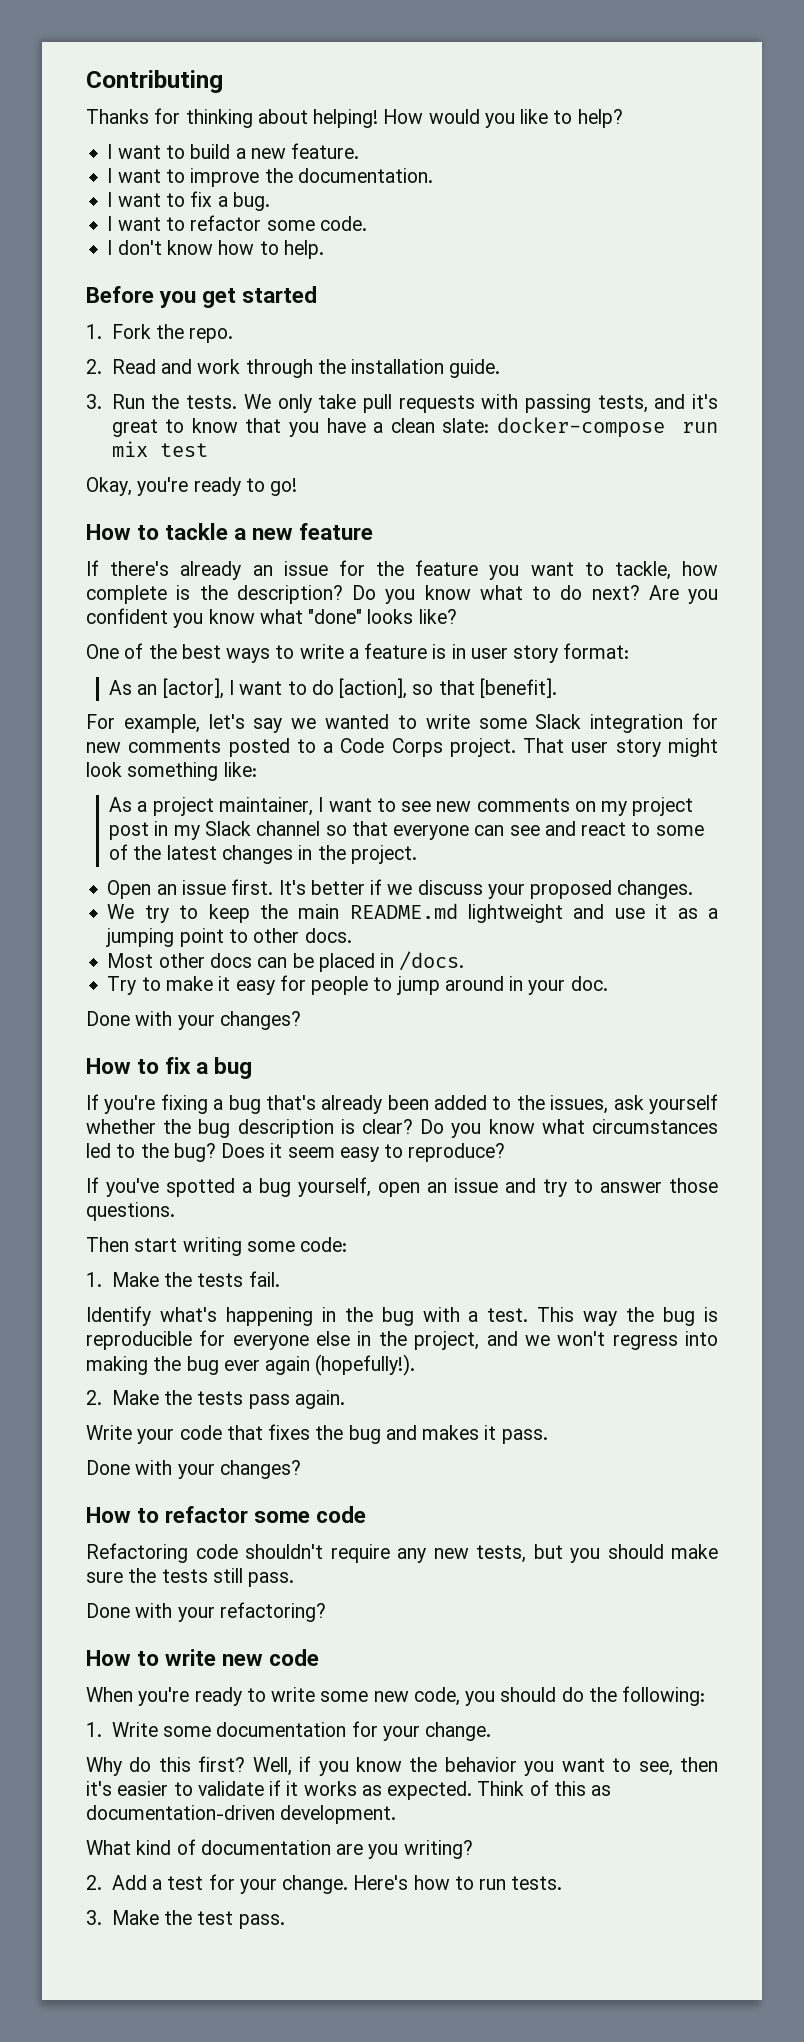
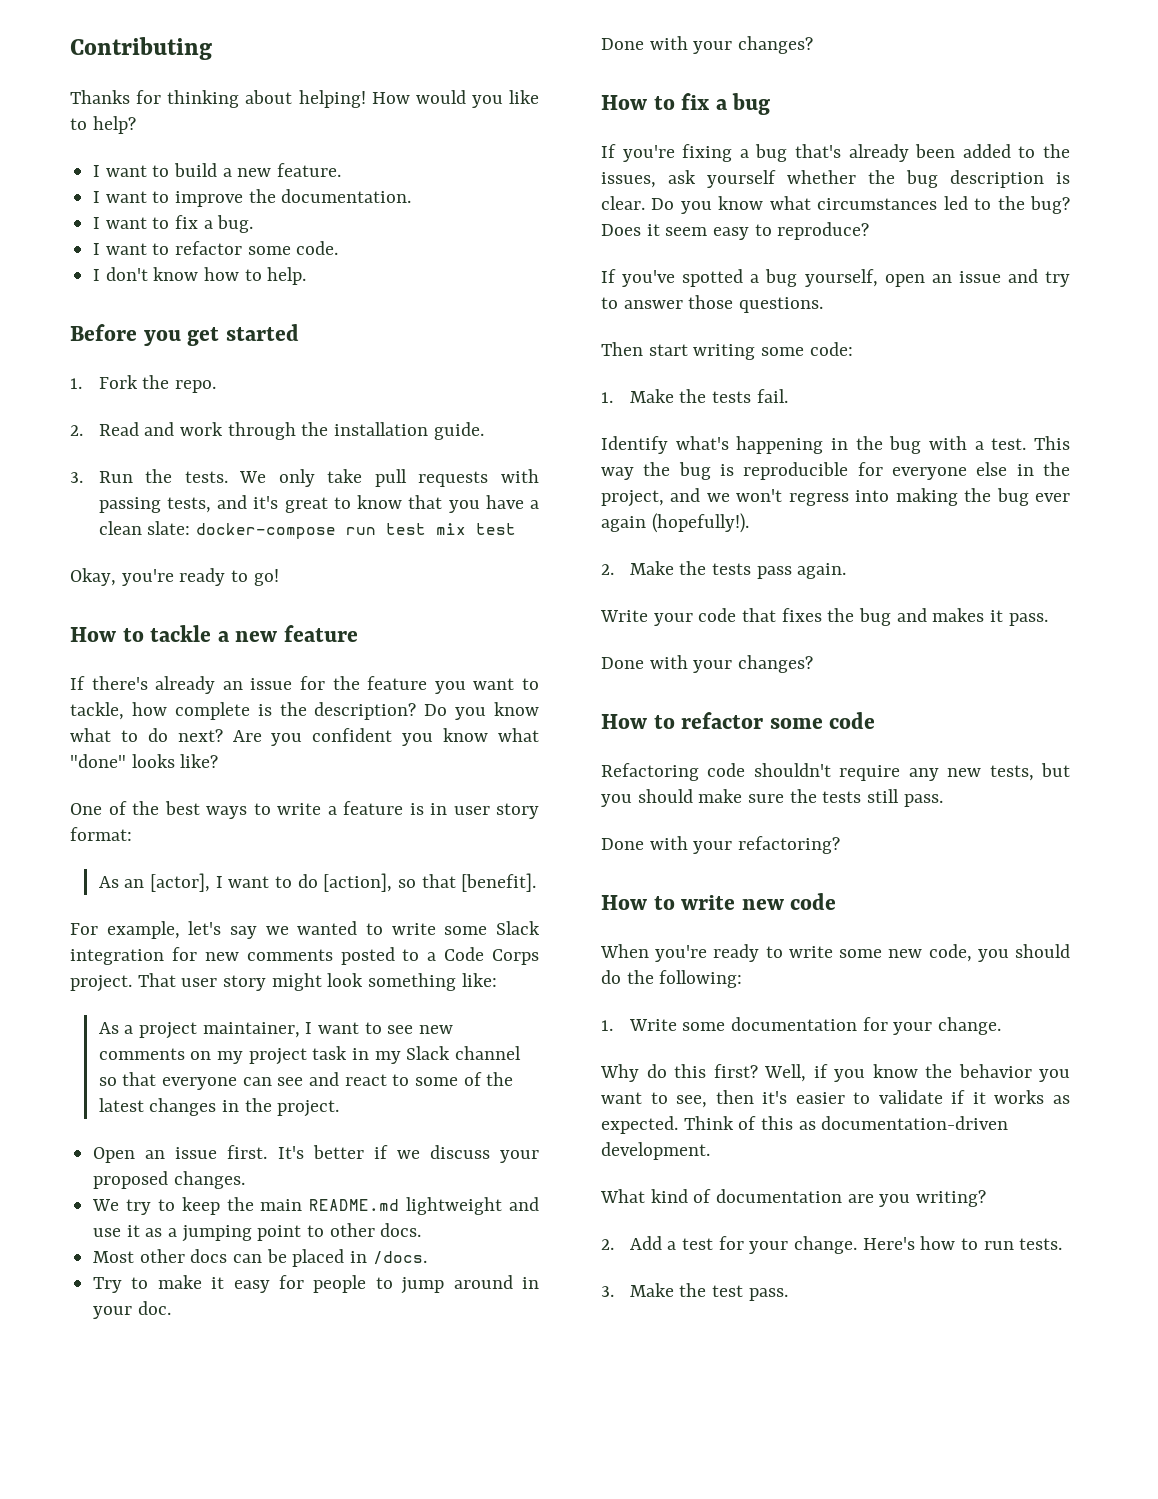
(718, 427) none -> [385,523,426,535] test
[109,822,150,840] post -> [312,1046,348,1060] task
[362,1119,413,1134] clear? -> [601,196,645,210] clear.

